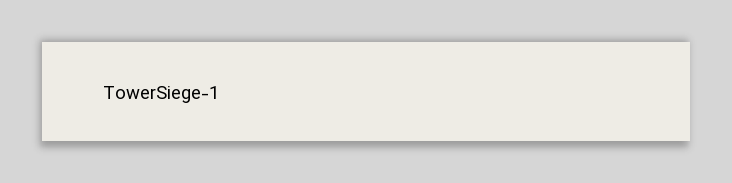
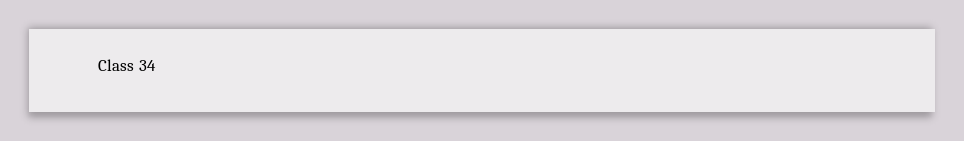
[103,86,219,103] TowerSiege-1 -> [98,59,156,71] Class 34

